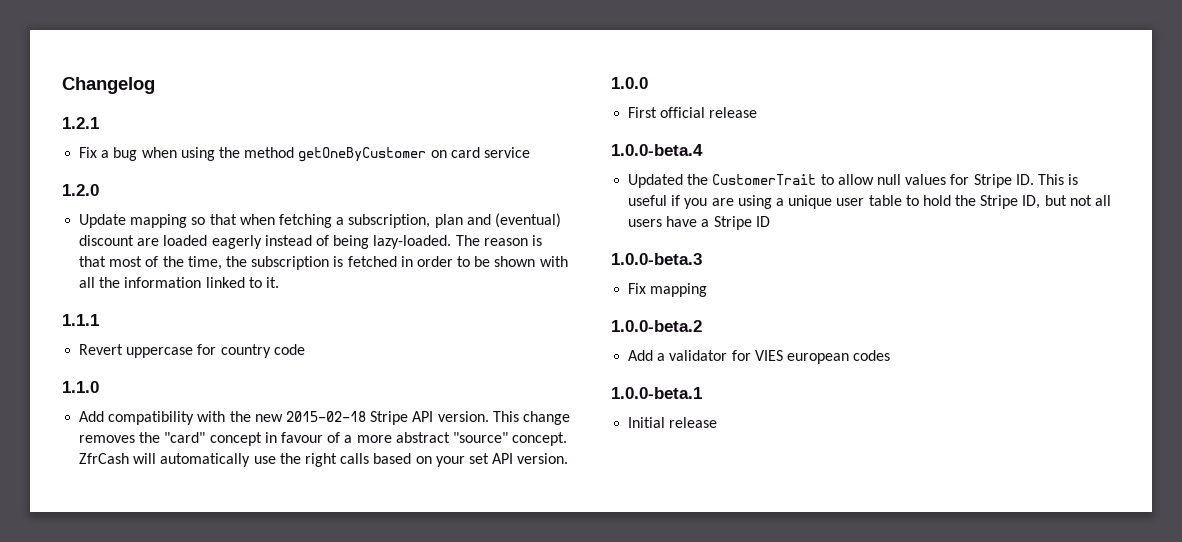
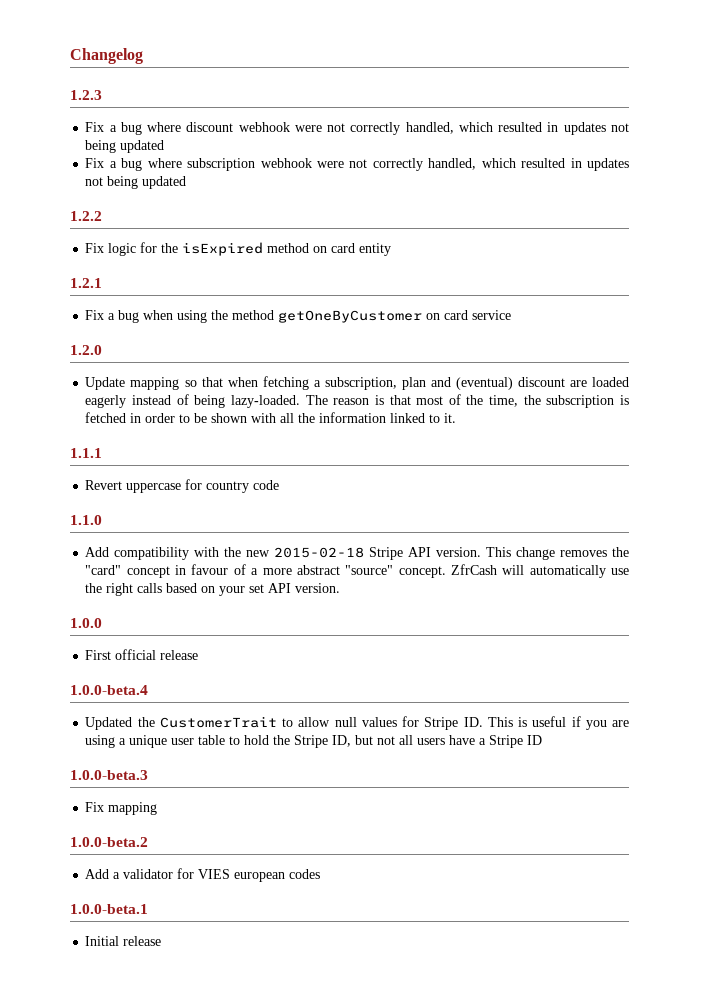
(155, 85) none -> [70,90,102,100] [85,122,630,135] [85,140,165,153] [85,158,629,171] [85,176,187,189] [70,211,102,221] [85,242,392,256] // 1.2.3 // Fix a bug where discount webhook were not correctly handled, which resulted in updates not being updated // Fix a bug where subscription webhook were not correctly handled, which resulted in updates not being updated // 1.2.2 // Fix logic for the isExpired method on card entity

